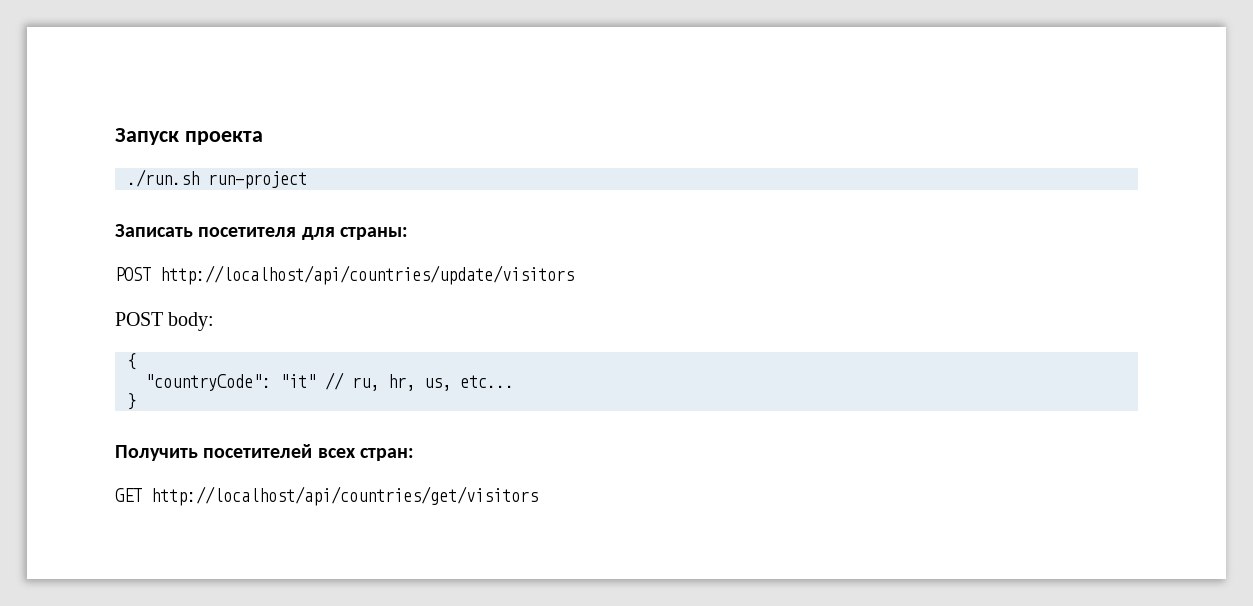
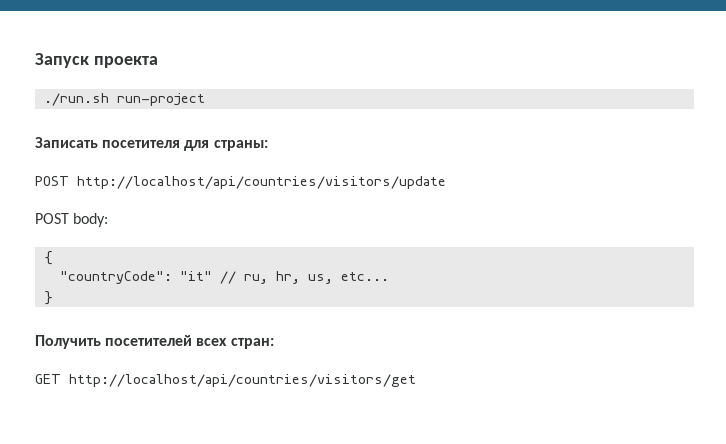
[160,265,574,285] http://localhost/api/countries/update/visitors -> [77,176,446,189] http://localhost/api/countries/visitors/update
[151,486,538,506] http://localhost/api/countries/get/visitors -> [69,374,416,387] http://localhost/api/countries/visitors/get

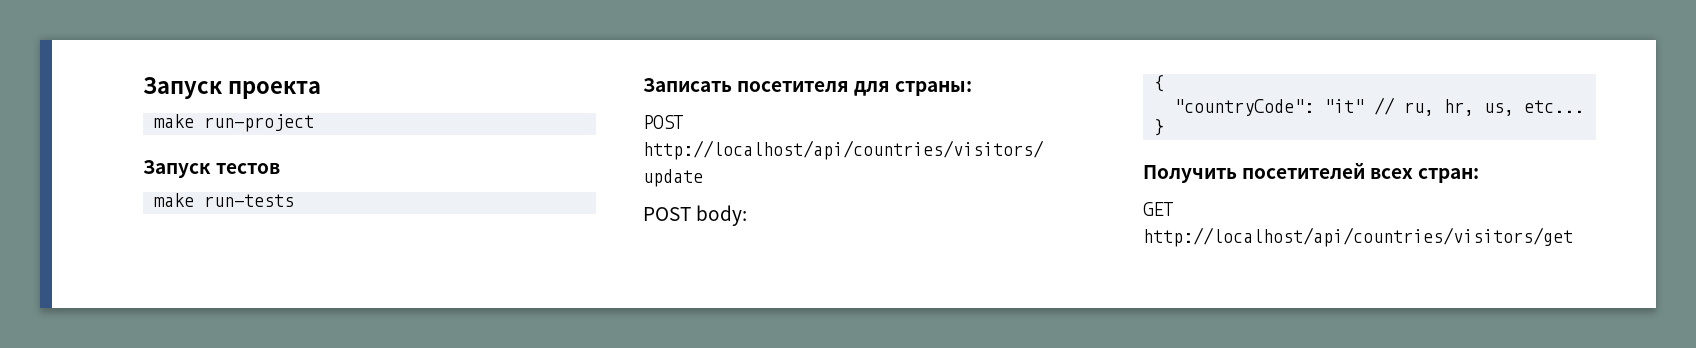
[44,93,110,106] ./run.sh -> [154,114,195,128] make
(206, 99) none -> [143,160,281,178] [154,193,295,207] // Запуск тестов // make run-tests

